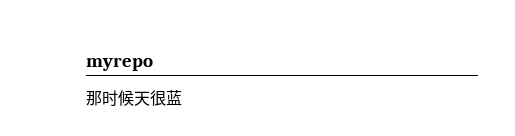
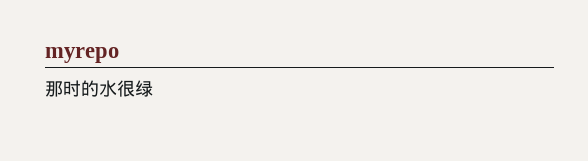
[118,90,182,106] 候天很蓝 -> [81,80,153,97] 的水很绿

